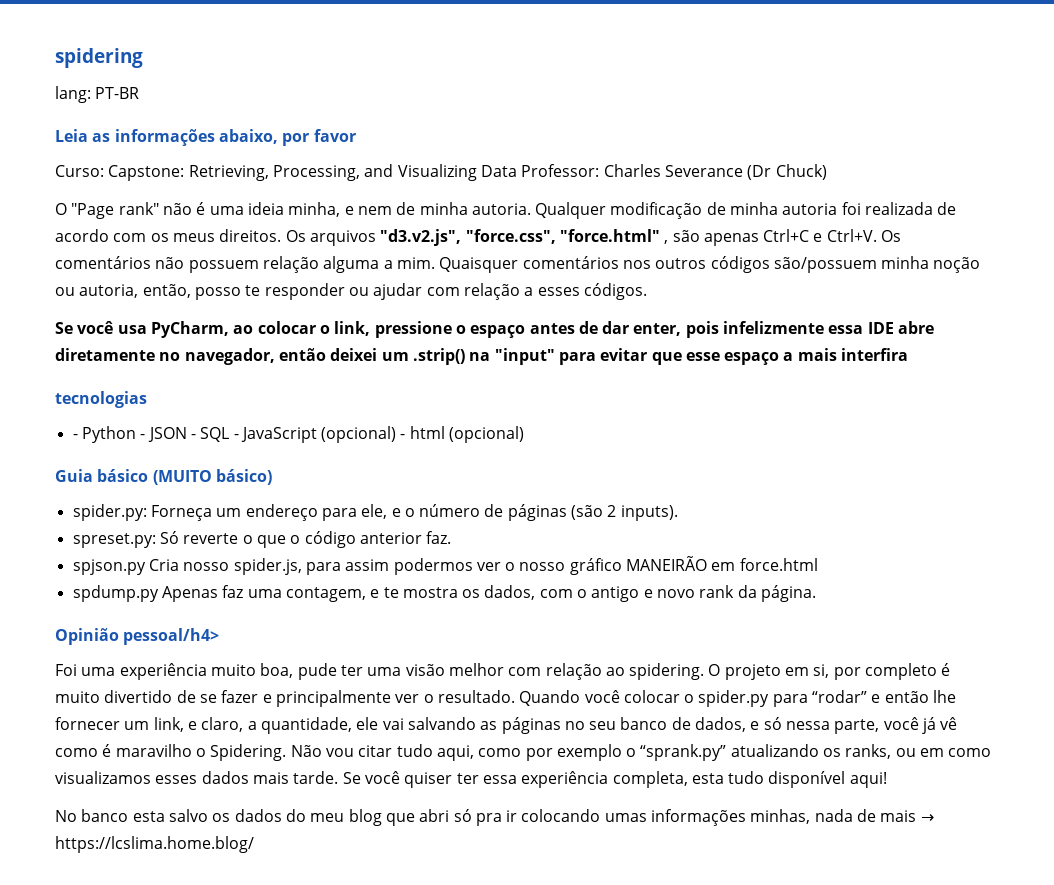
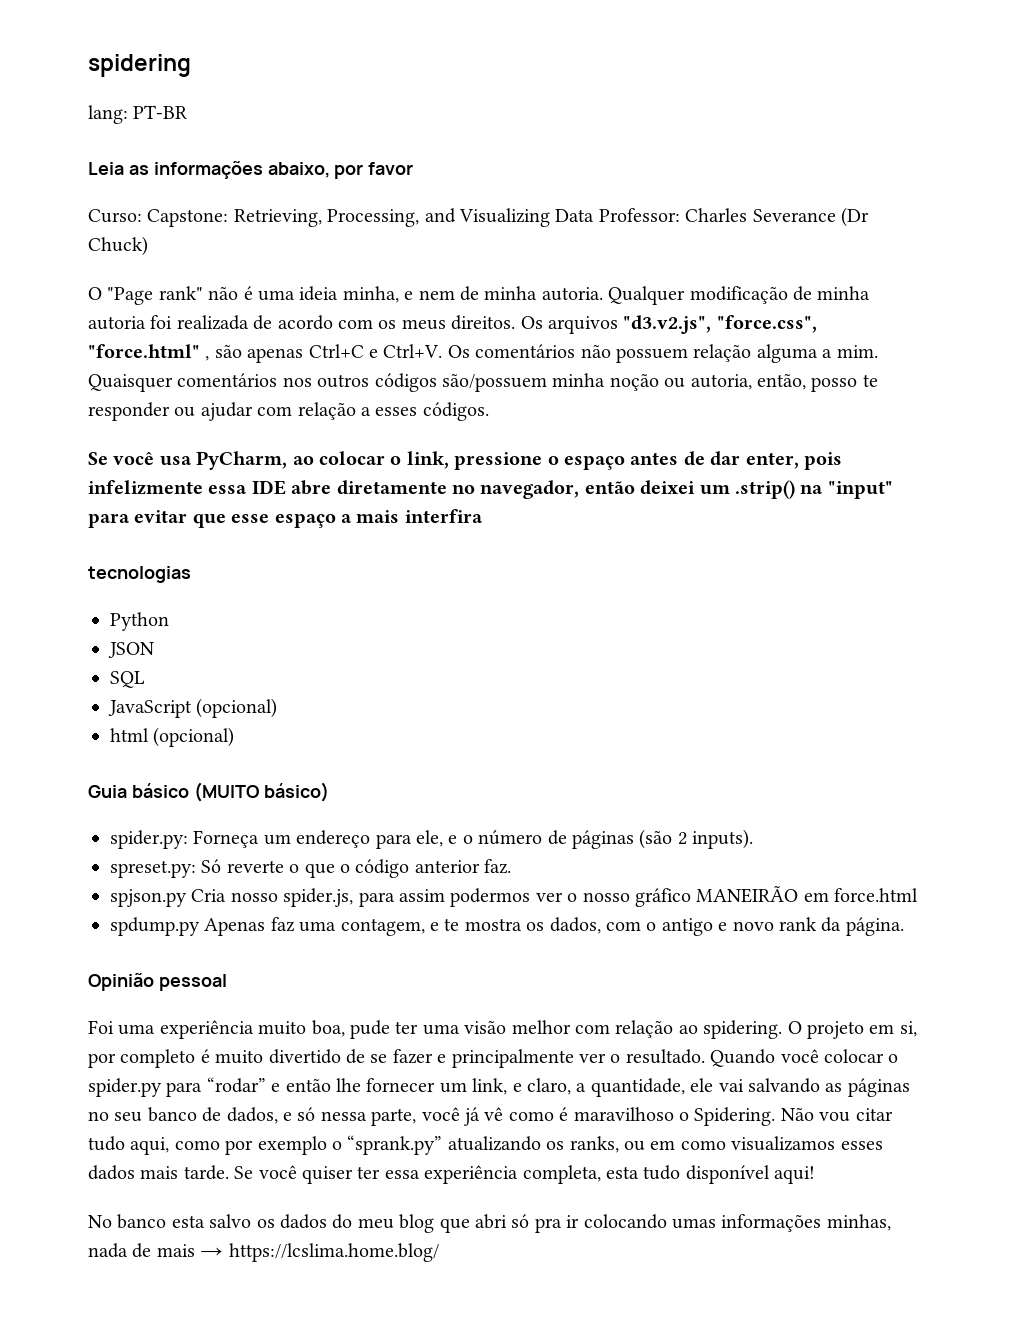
[72,434,78,439] - -> (191, 574) none
[140,434,146,439] - -> (169, 621) //
[190,434,196,439] - -> (154, 650) //
[233,434,239,439] - -> (145, 679) //
[400,434,406,439] - -> (278, 708) //
[123,628,220,645] pessoal/h4> -> [158,974,227,991] pessoal
[115,744,192,757] maravilho -> [573,1107,674,1121] maravilhoso

